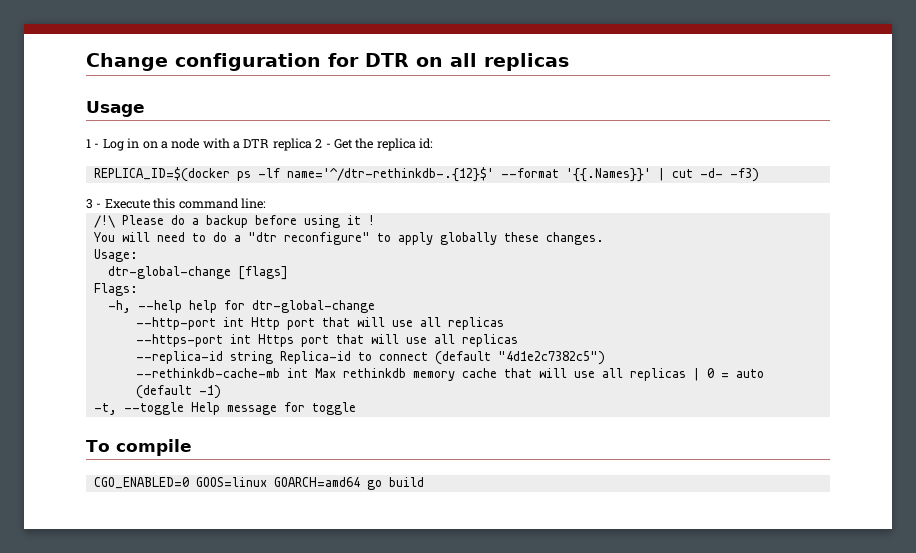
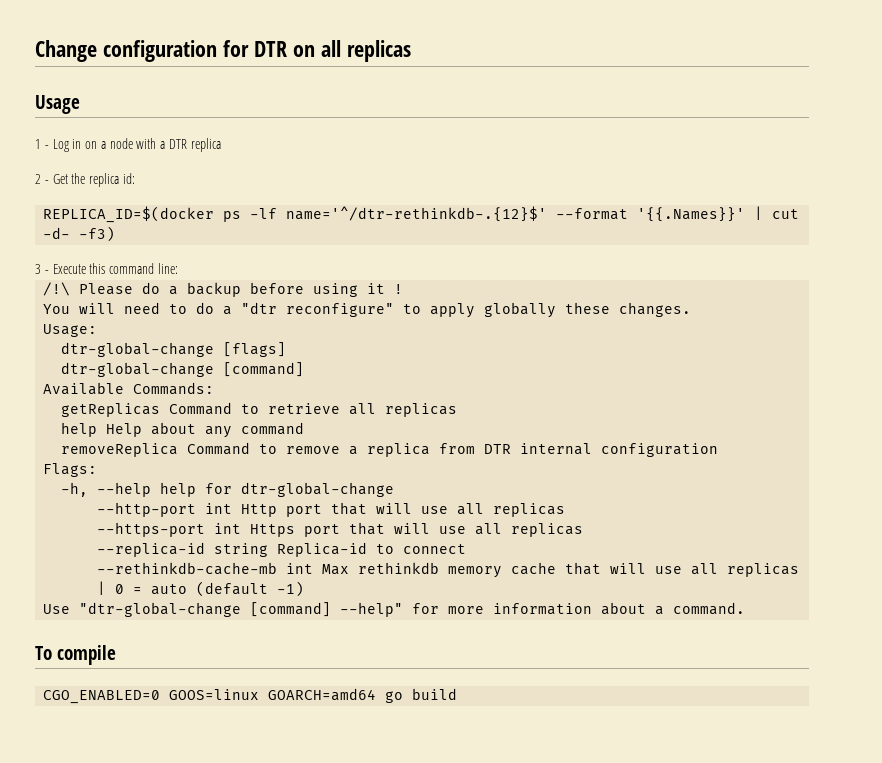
(312, 144) none -> (221, 145) //
(288, 273) none -> [61,362,305,377] [43,382,215,395] [61,402,458,417] [61,422,305,438] [61,442,719,457] // dtr-global-change [command] // Available Commands: // getReplicas Command to retrieve all replicas // help Help about any command // removeReplica Command to remove a replica from DTR internal configuration
[434,351,605,365] (default "4d1e2c7382c5") -> (467, 549) none
[93,402,356,415] -t, --toggle Help message for toggle -> [43,602,746,617] Use "dtr-global-change [command] --help" for more information about a command.

